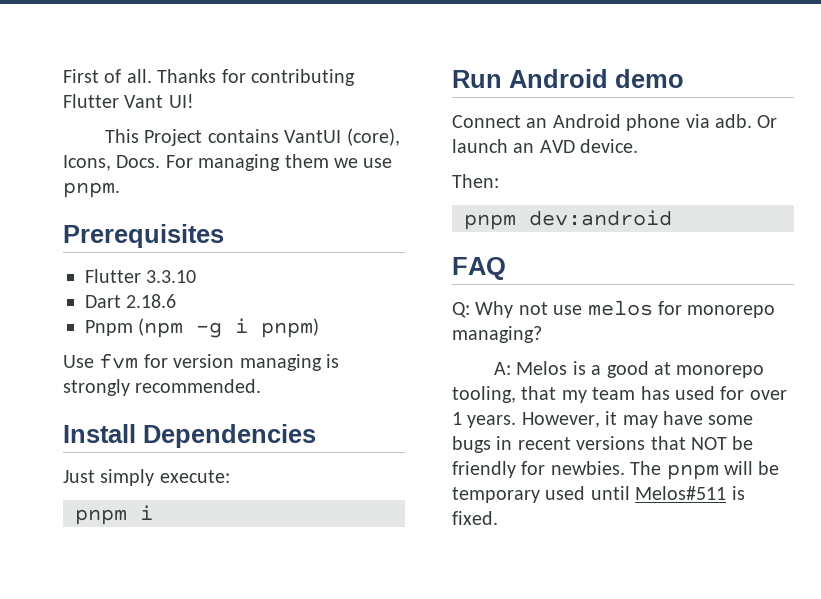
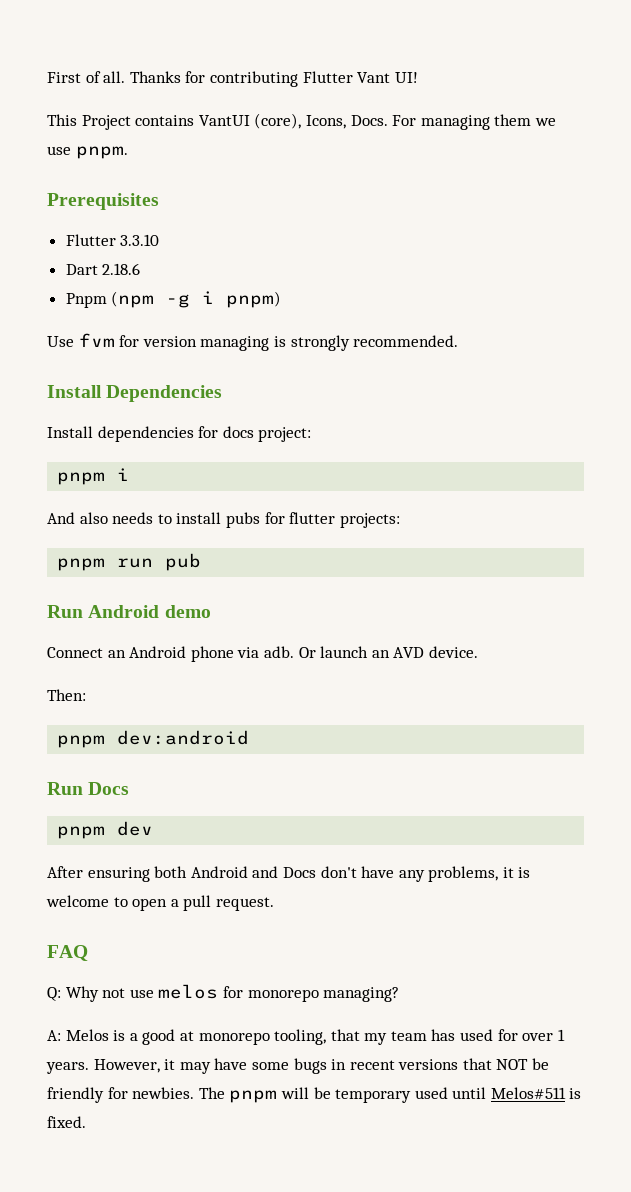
[63,469,230,486] [75,505,153,525] Just simply execute: // pnpm i -> [47,426,312,442] [57,468,130,485] [47,512,400,528] [57,553,202,571] Install dependencies for docs project: // pnpm i // And also needs to install pubs for flutter projects: // pnpm run pub
(672, 218) none -> [47,782,130,795] [57,821,154,839] [47,866,531,882] [46,895,274,911] // Run Docs // pnpm dev // After ensuring both Android and Docs don't have any problems, it is welcome to open a pull request.

